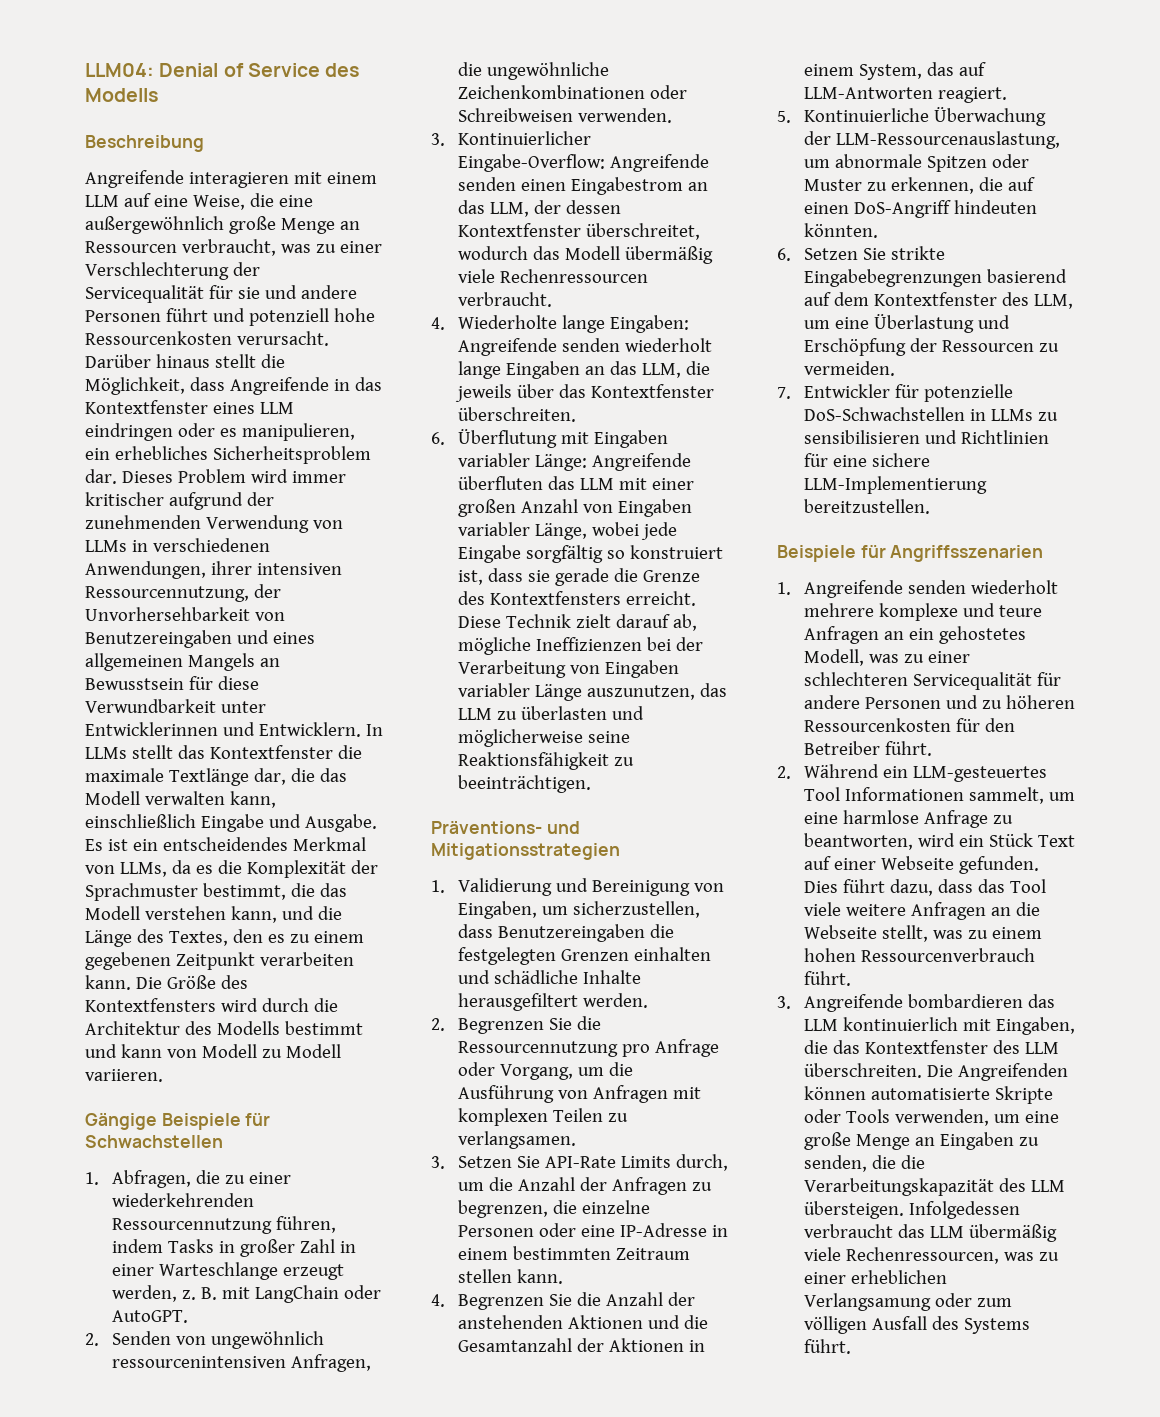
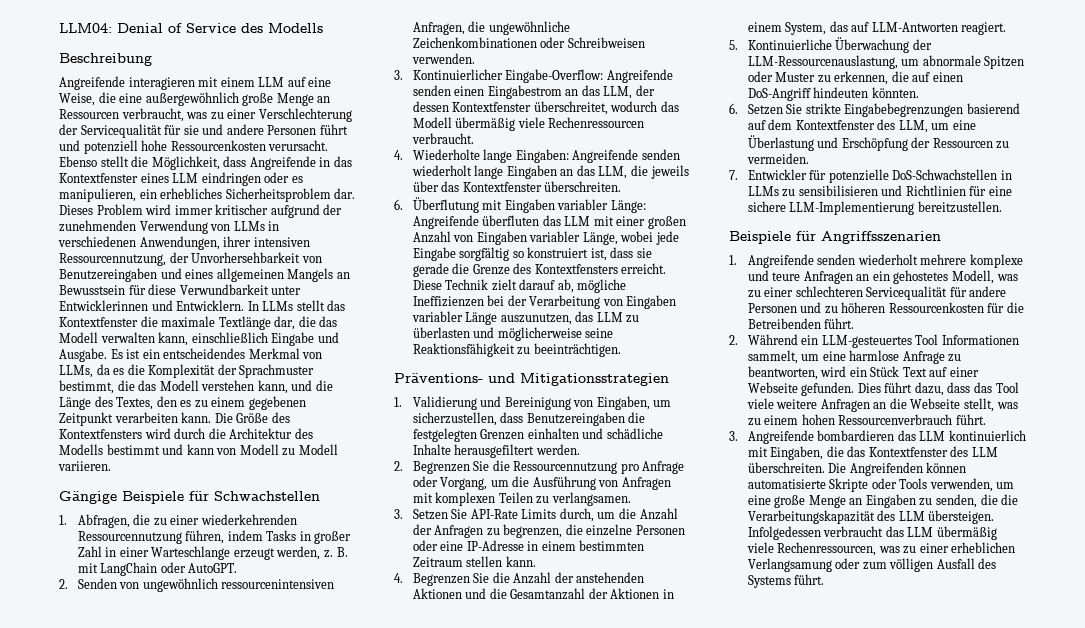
[85,354,210,368] Darüber hinaus -> [59,156,97,167] Ebenso
[984,718,1015,732] [803,741,880,755] den Betreiber -> [1006,302,1024,313] [747,318,821,329] die Betreibenden

